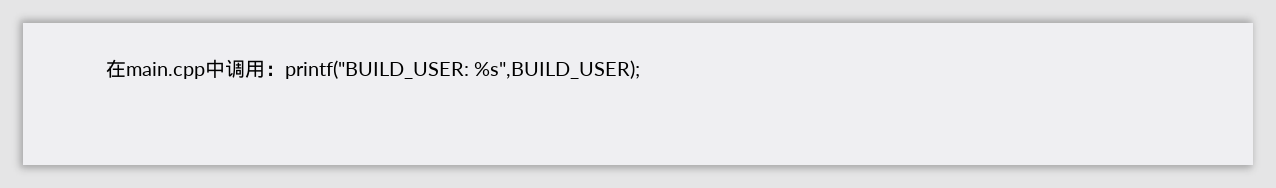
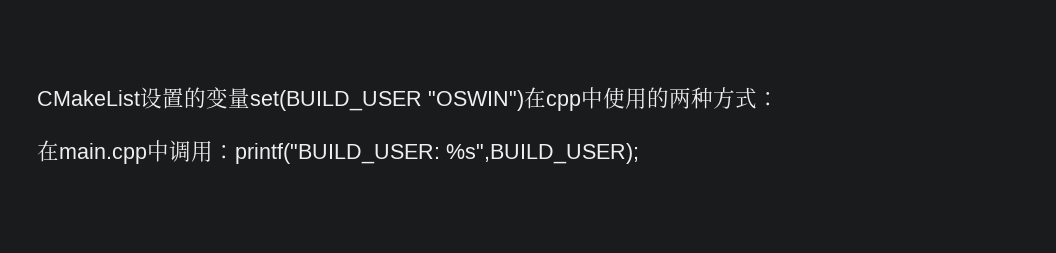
(106, 68) none -> [37,87,779,111] CMakeList设置的变量set(BUILD_USER "OSWIN")在cpp中使用的两种方式： //

